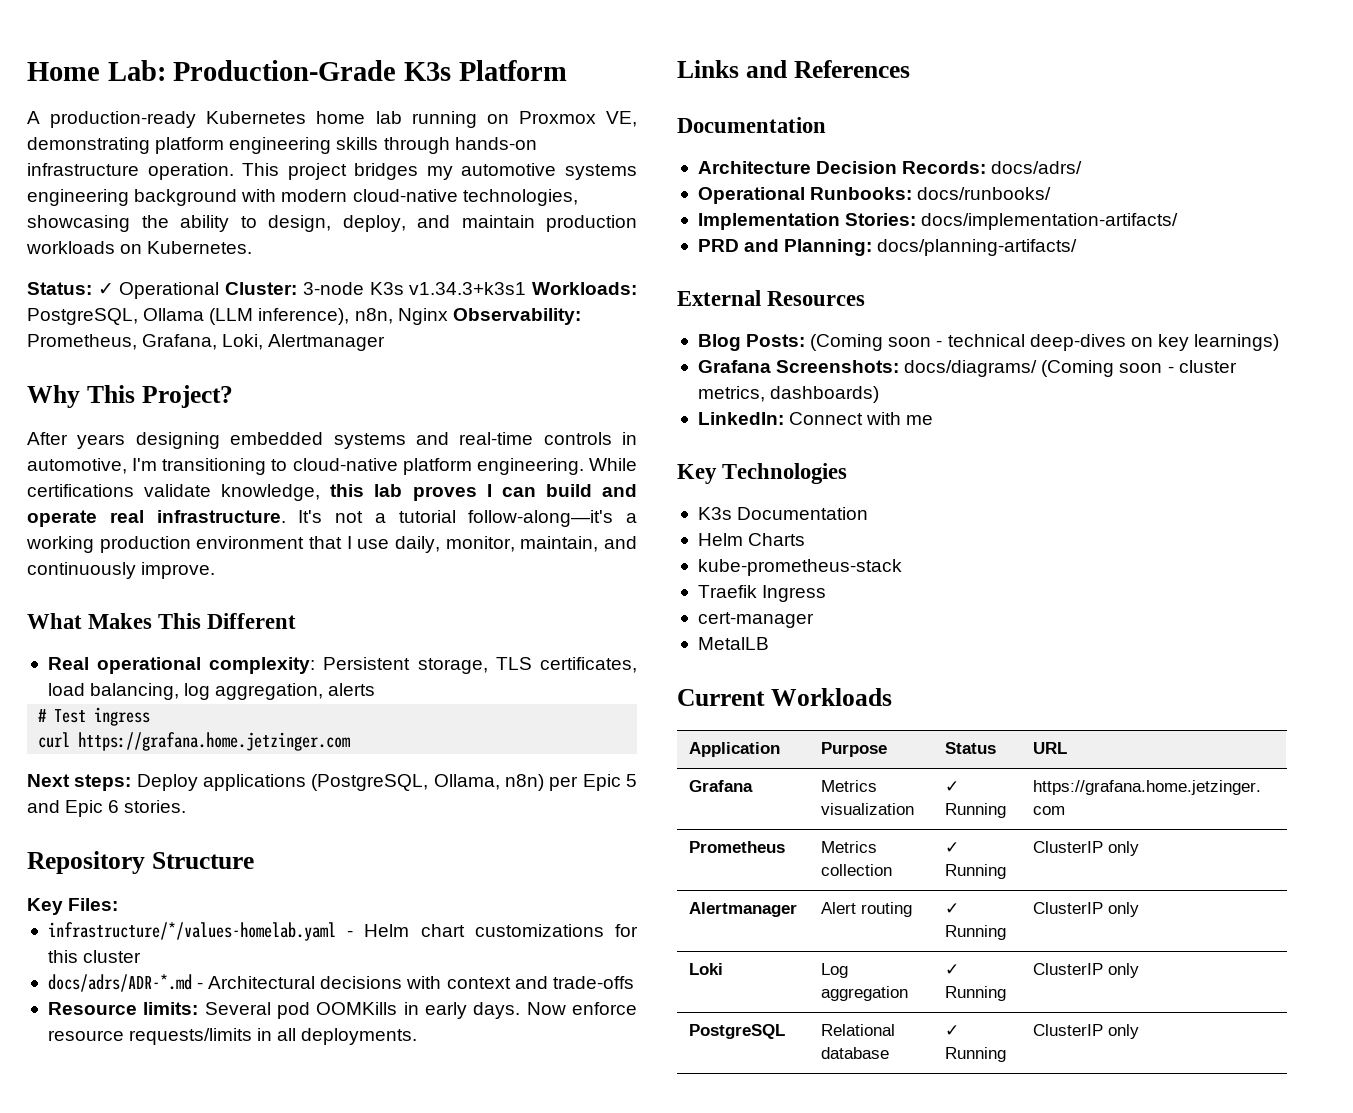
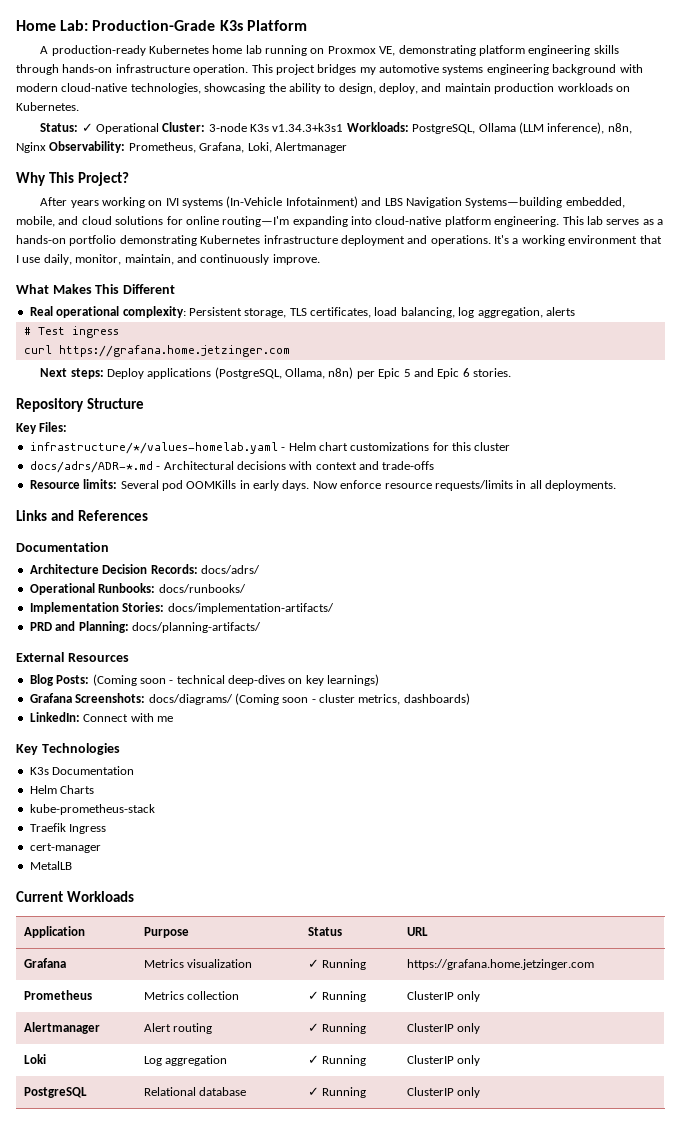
[135,432,637,449] [27,458,637,475] [27,484,638,501] [27,510,614,527] designing embedded systems and real-time controls in automotive, I'm transitioning to cloud-native platform engineering. While certifications validate knowledge, this lab proves I can build and operate real infrastructure. It's not a tutorial follow-along—it's -> [101,196,625,208] [16,216,663,227] [16,235,509,246] working on IVI systems (In-Vehicle Infotainment) and LBS Navigation Systems—building embedded, mobile, and cloud solutions for online routing—I'm expanding into cloud-native platform engineering. This lab serves as a hands-on portfolio demonstrating Kubernetes infrastructure deployment and operations. It's
[99,536,191,553] production -> (565, 240) none

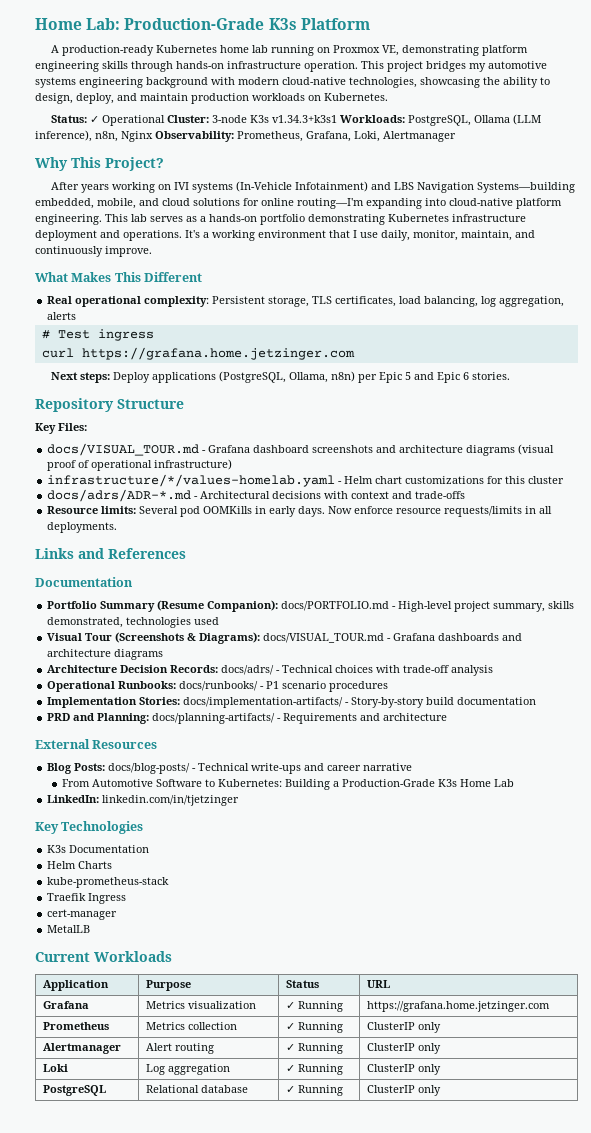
(68, 427) none -> [47,443,555,456] [47,459,233,471] // docs/VISUAL_TOUR.md - Grafana dashboard screenshots and architecture diagrams (visual proof of operational infrastructure)
[29,564,260,574] Architecture Decision Records: docs/adrs/ -> [47,600,575,612] [47,617,220,628] [47,632,523,644] [47,649,164,660] [47,665,494,676] Portfolio Summary (Resume Companion): docs/PORTFOLIO.md - High-level project summary, skills demonstrated, technologies used // Visual Tour (Screenshots & Diagrams): docs/VISUAL_TOUR.md - Grafana dashboards and architecture diagrams // Architecture Decision Records: docs/adrs/ - Technical choices with trade-off analysis
(246, 588) none -> [260,681,389,692] - P1 scenario procedures
(334, 608) none -> [345,697,537,708] - Story-by-story build documentation
(261, 627) none -> [277,713,448,724] - Requirements and architecture
[92,674,380,686] [29,693,470,705] [29,712,173,722] (Coming soon - technical deep-dives on key learnings) // Grafana Screenshots: docs/diagrams/ (Coming soon - cluster metrics, dashboards) // LinkedIn: Connect with me -> [108,763,413,774] [61,779,514,790] [47,795,240,806] docs/blog-posts/ - Technical write-ups and career narrative // From Automotive Software to Kubernetes: Building a Production-Grade K3s Home Lab // LinkedIn: linkedin.com/in/tjetzinger

